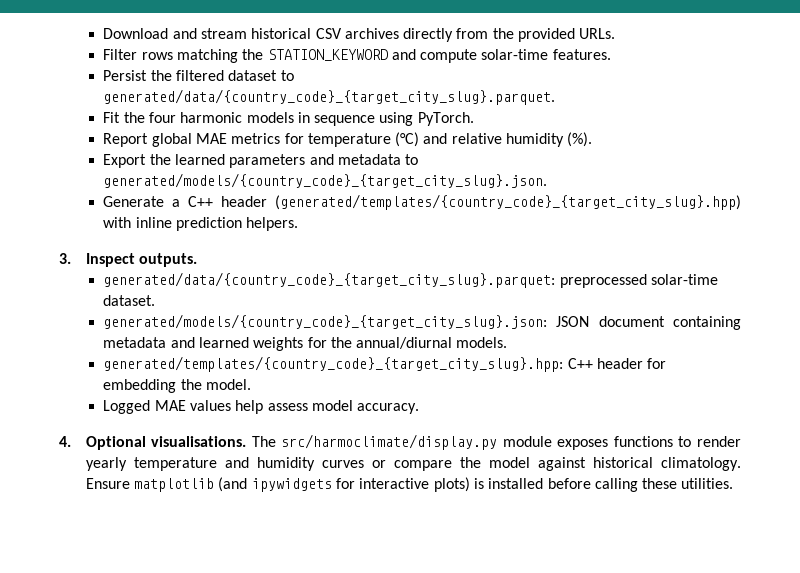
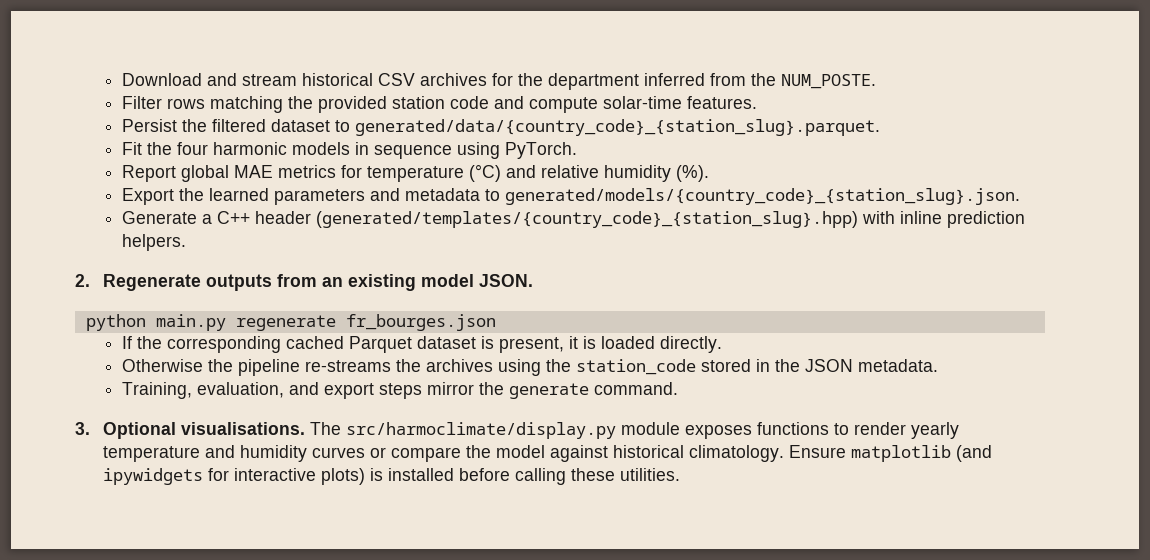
[403,28,616,42] directly from the provided URLs. -> [491,73,876,90] for the department inferred from the NUM_POSTE.
[267,49,388,61] STATION_KEYWORD -> [317,96,489,113] provided station code
[103,89,556,105] generated/data/{country_code}_{target_city_slug}.parquet. -> [354,119,880,136] generated/data/{country_code}_{station_slug}.parquet.
[103,173,548,188] generated/models/{country_code}_{target_city_slug}.json. -> [504,188,1020,205] generated/models/{country_code}_{station_slug}.json.
[274,194,741,210] (generated/templates/{country_code}_{target_city_slug}.hpp) -> [315,211,858,228] (generated/templates/{country_code}_{station_slug}.hpp)
[59,253,197,267] [103,272,718,288] [103,295,156,306] [103,314,741,330] [103,337,508,351] [103,356,667,372] [103,379,251,393] [103,400,420,414] [59,436,71,447] 3. Inspect outputs. // generated/data/{country_code}_{target_city_slug}.parquet: preprocessed solar-time dataset. // generated/models/{country_code}_{target_city_slug}.json: JSON document containing metadata and learned weights for the annual/diurnal models. // generated/templates/{country_code}_{target_city_slug}.hpp: C++ header for embedding the model. // Logged MAE values help assess model accuracy. // 4. -> [75,274,533,291] [85,314,496,331] [121,336,722,353] [121,359,938,376] [121,382,678,399] [75,422,90,435] 2. Regenerate outputs from an existing model JSON. // python main.py regenerate fr_bourges.json // If the corresponding cached Parquet dataset is present, it is loaded directly. // Otherwise the pipeline re-streams the archives using the station_code stored in the JSON metadata. // Training, evaluation, and export steps mirror the generate command. // 3.

